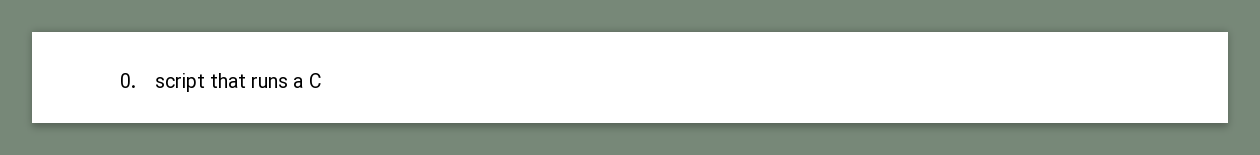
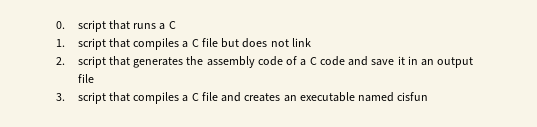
(321, 80) none -> [56,38,311,50] [56,56,474,68] [77,74,94,83] [56,92,429,104] // 1. script that compiles a C file but does not link // 2. script that generates the assembly code of a C code and save it in an output file // 3. script that compiles a C file and creates an executable named cisfun

